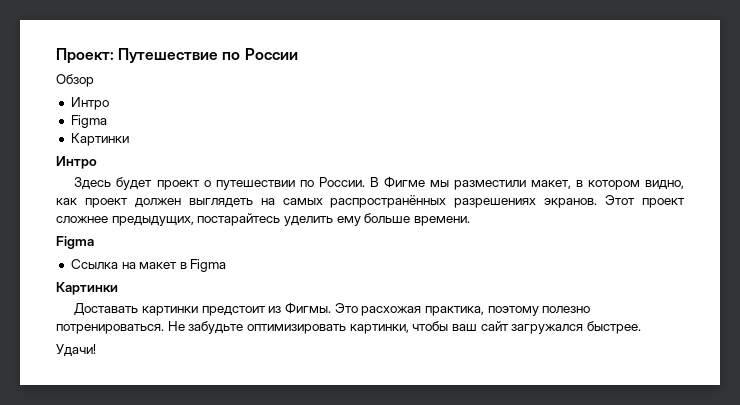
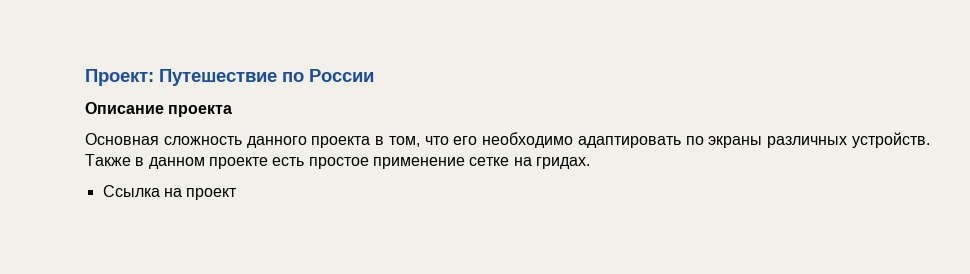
[56,74,94,87] [70,97,109,110] [70,115,107,128] [70,133,129,146] [56,156,97,169] [74,176,684,190] [56,195,685,208] [56,213,470,226] [56,236,94,249] [70,259,227,272] [56,282,118,295] [74,302,591,316] [56,321,641,334] [56,344,96,357] Обзор // Интро // Figma // Картинки // Интро // Здесь будет проект о путешествии по России. В Фигме мы разместили макет, в котором видно, как проект должен выглядеть на самых распространённых разрешениях экранов. Этот проект сложнее предыдущих, постарайтесь уделить ему больше времени. // Figma // Ссылка на макет в Figma // Картинки // Доставать картинки предстоит из Фигмы. Это расхожая практика, поэтому полезно потренироваться. Не забудьте оптимизировать картинки, чтобы ваш сайт загружался быстрее. // Удачи! -> [85,102,233,117] [85,132,930,148] [85,154,590,169] [102,185,238,200] Описание проекта // Основная сложность данного проекта в том, что его необходимо адаптировать по экраны различных устройств. Также в данном проекте есть простое применение сетке на гридах. // Ссылка на проект

